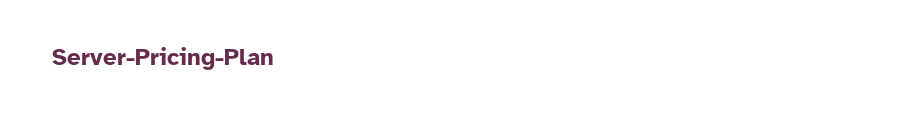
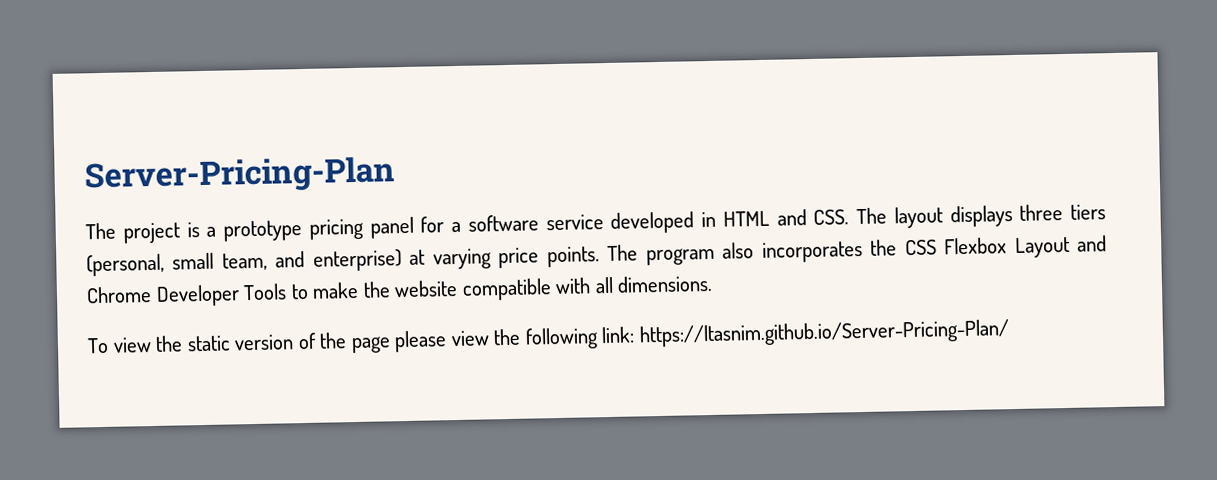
(274, 58) none -> [85,204,1106,244] [86,235,1108,277] [86,274,714,307] [87,319,1010,354] // The project is a prototype pricing panel for a software service developed in HTML and CSS. The layout displays three tiers (personal, small team, and enterprise) at varying price points. The program also incorporates the CSS Flexbox Layout and Chrome Developer Tools to make the website compatible with all dimensions. // To view the static version of the page please view the following link: https://ltasnim.github.io/Server-Pricing-Plan/

